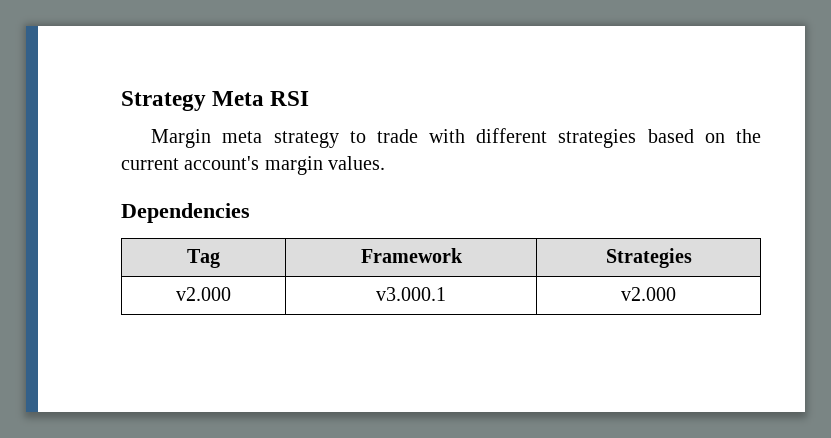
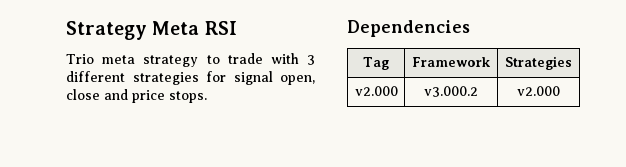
[151,129,212,148] Margin -> [66,54,94,64] Trio
(466, 136) none -> [307,55,315,65] 3
[647,129,762,143] [121,156,386,175] based on the current account's margin values. -> [206,71,315,85] [66,89,207,103] for signal open, close and price stops.
[376,287,446,301] v3.000.1 -> [424,86,478,97] v3.000.2

